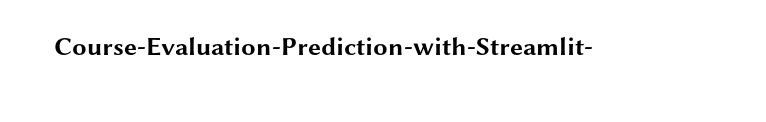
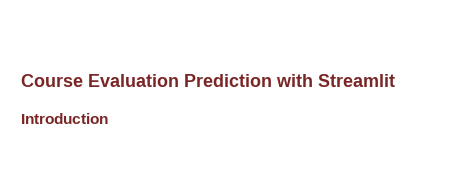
[54,37,593,56] Course-Evaluation-Prediction-with-Streamlit- -> [21,74,395,87] [21,113,108,124] Course Evaluation Prediction with Streamlit // Introduction

